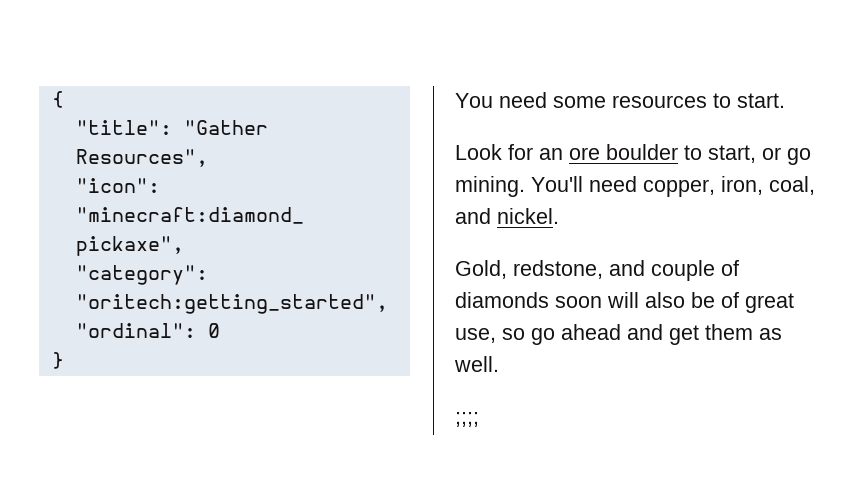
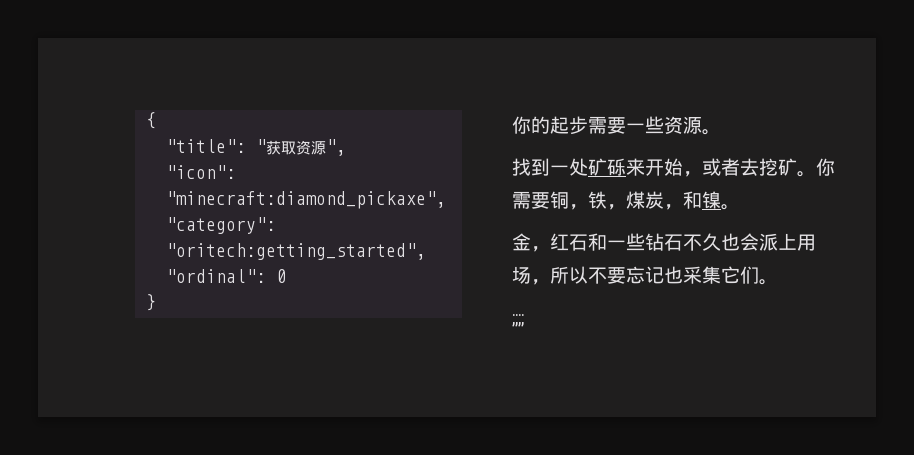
[183,120,268,135] [75,149,208,167] "Gather Resources", -> [256,139,347,156] "获取资源",
[455,92,785,108] [455,144,811,165] [455,176,815,197] [455,208,559,224] [455,260,739,281] [455,292,794,313] [455,324,782,345] [454,356,499,372] You need some resources to start. // Look for an ore boulder to start, or go mining. You'll need copper, iron, coal, and nickel. // Gold, redstone, and couple of diamonds soon will also be of great use, so go ahead and get them as well. -> [512,116,721,135] [512,158,835,177] [512,191,740,210] [512,233,816,252] [512,266,778,285] 你的起步需要一些资源。 // 找到一处矿砾来开始，或者去挖矿。你需要铜，铁，煤炭，和镍。 // 金，红石和一些钻石不久也会派上用场，所以不要忘记也采集它们。

